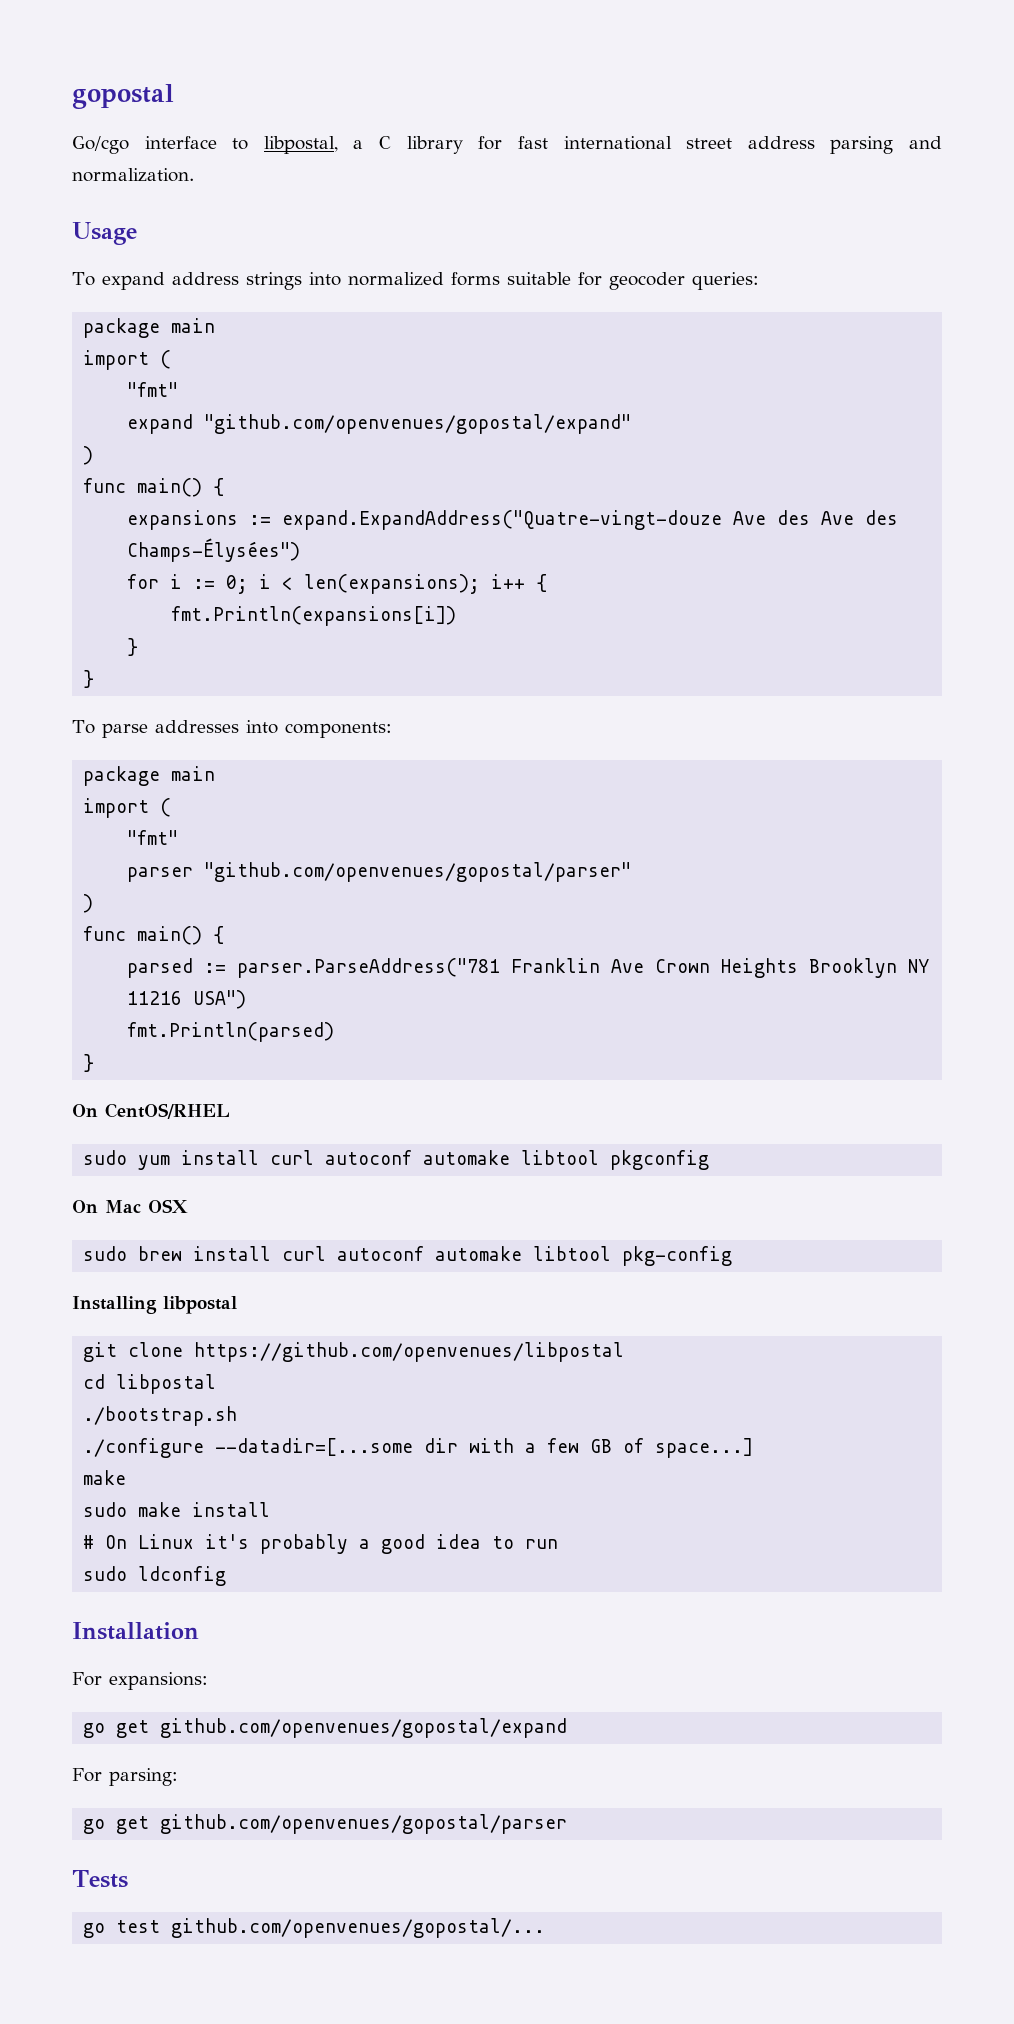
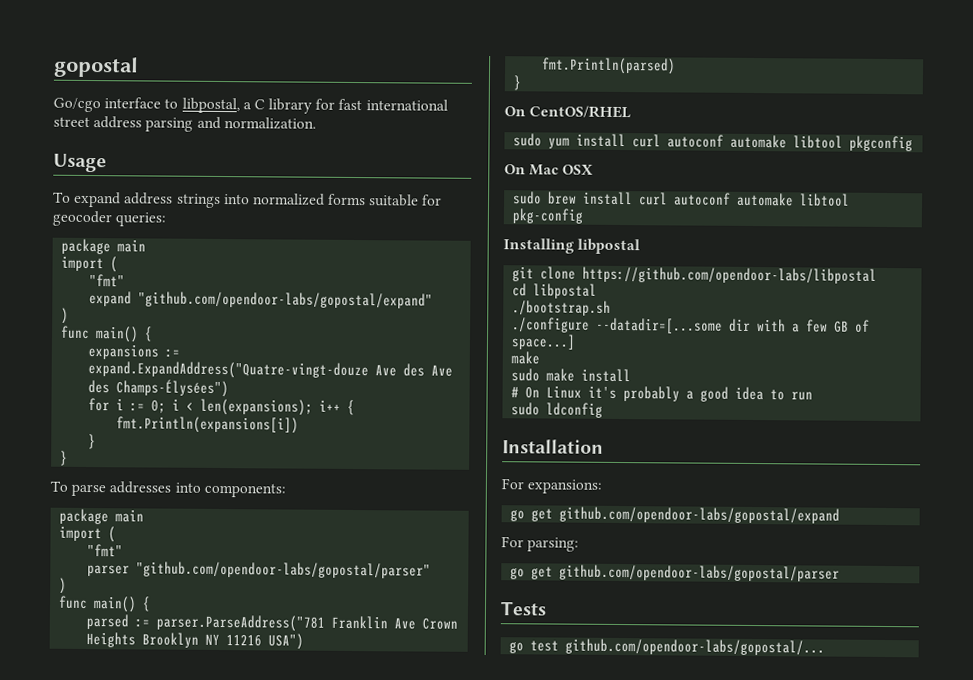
[204,414,632,434] "github.com/openvenues/gopostal/expand" -> [138,291,434,309] "github.com/opendoor-labs/gopostal/expand"
[204,862,632,882] "github.com/openvenues/gopostal/parser" -> [136,561,432,579] "github.com/opendoor-labs/gopostal/parser"
[194,1342,625,1362] https://github.com/openvenues/libpostal -> [582,266,878,284] https://github.com/opendoor-labs/libpostal
[160,1718,568,1738] github.com/openvenues/gopostal/expand -> [559,506,841,524] github.com/opendoor-labs/gopostal/expand
[160,1814,568,1834] github.com/openvenues/gopostal/parser -> [559,564,841,582] github.com/opendoor-labs/gopostal/parser
[171,1918,546,1938] github.com/openvenues/gopostal/... -> [565,638,826,656] github.com/opendoor-labs/gopostal/...

